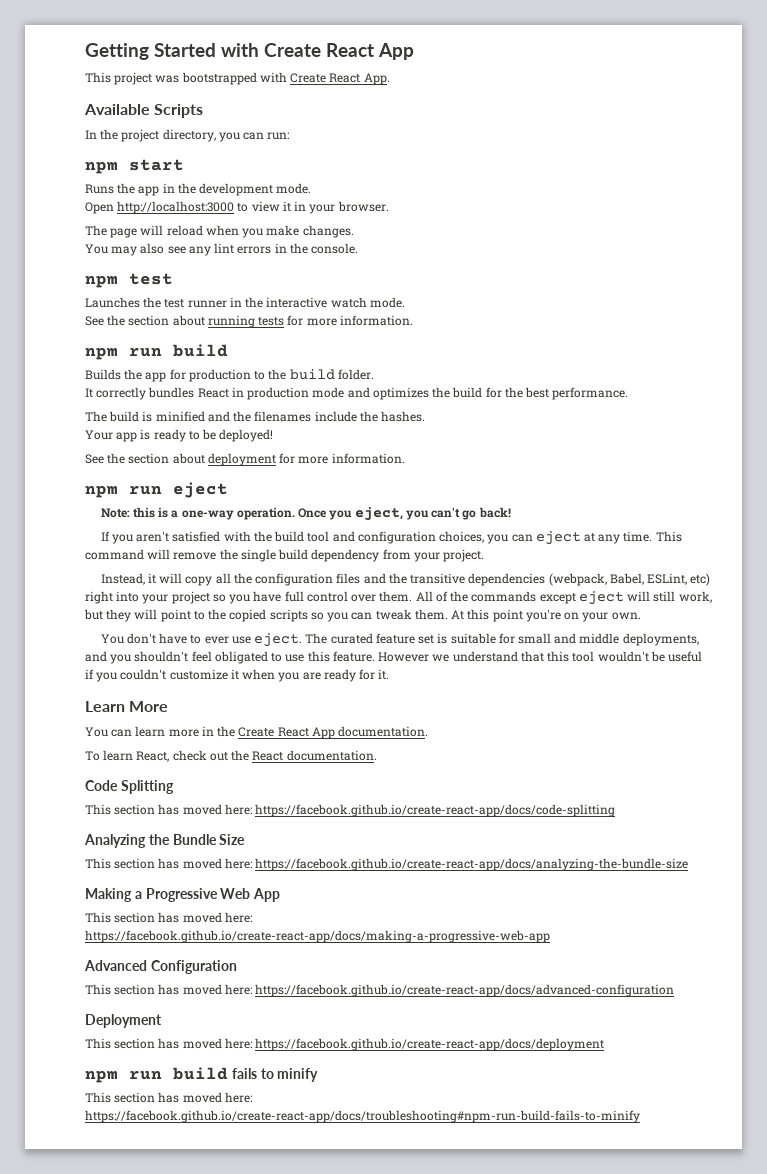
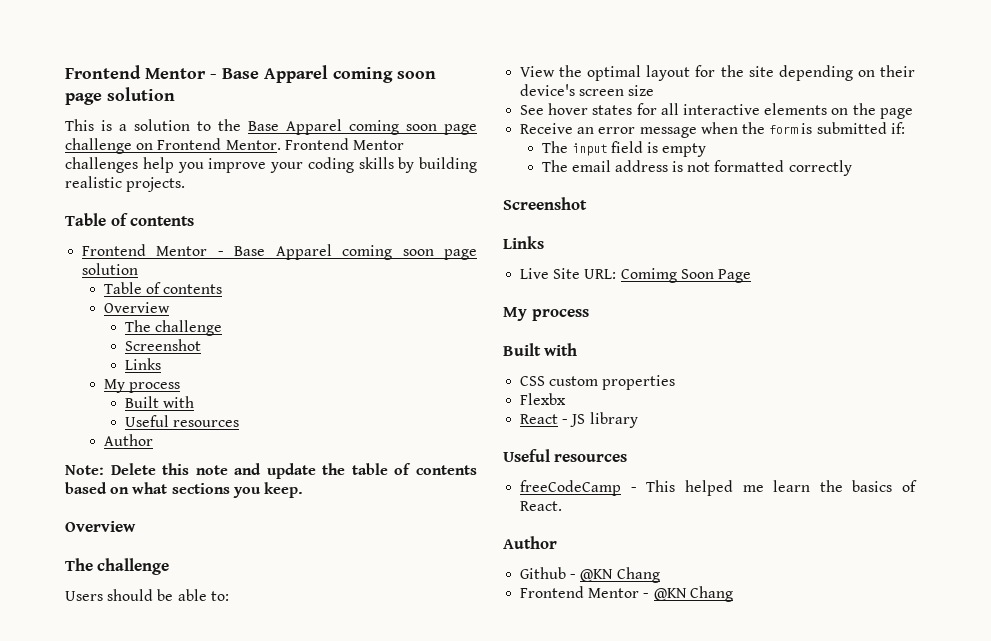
[85,43,414,60] [85,72,390,85] [84,104,204,118] [85,129,290,142] [85,159,184,174] [85,183,312,196] [85,201,389,214] [85,225,354,238] [85,243,359,256] [85,273,173,288] [85,297,405,308] [85,315,413,328] [85,344,228,360] [85,369,374,382] [85,387,629,400] [85,411,426,422] [85,429,274,442] [85,453,405,466] [85,482,228,498] [100,507,511,521] [100,531,682,545] [85,549,485,562] [100,573,711,586] [85,591,712,605] [84,609,641,622] [100,633,699,647] [85,651,703,664] [85,669,390,682] [85,701,169,712] [85,726,429,739] [85,750,377,762] [85,780,174,794] [85,804,616,817] [84,834,246,848] [85,858,689,871] [85,888,281,902] [85,912,252,923] [85,930,550,943] [84,960,237,974] [85,984,675,997] [85,1014,162,1028] [85,1038,605,1051] [85,1067,319,1083] [85,1092,252,1103] [85,1110,640,1123] Getting Started with Create React App // This project was bootstrapped with Create React App. // Available Scripts // In the project directory, you can run: // npm start // Runs the app in the development mode. // Open http://localhost:3000 to view it in your browser. // The page will reload when you make changes. // You may also see any lint errors in the console. // npm test // Launches the test runner in the interactive watch mode. // See the section about running tests for more information. // npm run build // Builds the app for production to the build folder. // It correctly bundles React in production mode and optimizes the build for the best performance. // The build is minified and the filenames include the hashes. // Your app is ready to be deployed! // See the section about deployment for more information. // npm run eject // Note: this is a one-way operation. Once you eject, you can't go back! // If you aren't satisfied with the build tool and configuration choices, you can eject at any time. This command will remove the single build dependency from your project. // Instead, it will copy all the configuration files and the transitive dependencies (webpack, Babel, ESLint, etc) right into your project so you have full control over them. All of the commands except eject will still work, but they will point to the copied scripts so you can tweak them. At this point you're on your own. // You don't have to ever use eject. The curated feature set is suitable for small and middle deployments, and you shouldn't feel obligated to use this feature. However we understand that this tool wouldn't be useful if you couldn't customize it when you are ready for it. // Learn More // You can learn more in the Create React App documentation. // To learn React, check out the React documentation. // Code Splitting // This section has moved here: https://facebook.github.io/create-react-app/docs/code-splitting // Analyzing the Bundle Size // This section has moved here: https://facebook.github.io/create-react-app/docs/analyzing-the-bundle-size // Making a Progressive Web App // This section has moved here: https://facebook.github.io/create-react-app/docs/making-a-progressive-web-app // Advanced Configuration // This section has moved here: https://facebook.github.io/create-react-app/docs/advanced-configuration // Deployment // This section has moved here: https://facebook.github.io/create-react-app/docs/deployment // npm run build fails to minify // This section has moved here: https://facebook.github.io/create-react-app/docs/troubleshooting#npm-run-build-fails-to-minify -> [65,65,436,83] [65,87,175,105] [65,119,477,135] [65,138,404,154] [65,157,477,173] [65,176,186,192] [65,213,195,226] [82,244,477,260] [82,263,139,275] [103,282,222,294] [103,302,170,313] [124,320,223,336] [124,339,201,351] [124,358,161,370] [103,379,180,393] [124,396,195,408] [124,415,240,427] [103,434,153,446] [65,463,477,479] [65,482,303,498] [65,521,136,532] [65,558,170,575] [65,589,229,601] [520,65,915,81] [520,84,655,96] [520,103,913,119] [520,122,905,138] [541,141,707,157] [541,160,852,176] [503,197,587,210] [503,236,544,249] [520,268,751,283] [503,307,589,321] [503,343,578,356] [520,375,676,390] [520,393,567,405] [520,412,638,428] [503,449,628,462] [520,480,917,496] [520,501,563,511] [503,536,557,549] [520,567,660,583] [520,586,733,602] Frontend Mentor - Base Apparel coming soon page solution // This is a solution to the Base Apparel coming soon page challenge on Frontend Mentor. Frontend Mentor challenges help you improve your coding skills by building realistic projects. // Table of contents // Frontend Mentor - Base Apparel coming soon page solution // Table of contents // Overview // The challenge // Screenshot // Links // My process // Built with // Useful resources // Author // Note: Delete this note and update the table of contents based on what sections you keep. // Overview // The challenge // Users should be able to: // View the optimal layout for the site depending on their device's screen size // See hover states for all interactive elements on the page // Receive an error message when the form is submitted if: // The input field is empty // The email address is not formatted correctly // Screenshot // Links // Live Site URL: Comimg Soon Page // My process // Built with // CSS custom properties // Flexbx // React - JS library // Useful resources // freeCodeCamp - This helped me learn the basics of React. // Author // Github - @KN Chang // Frontend Mentor - @KN Chang

